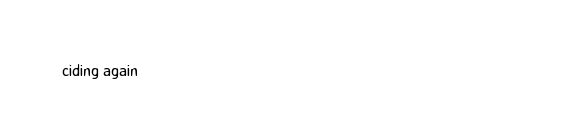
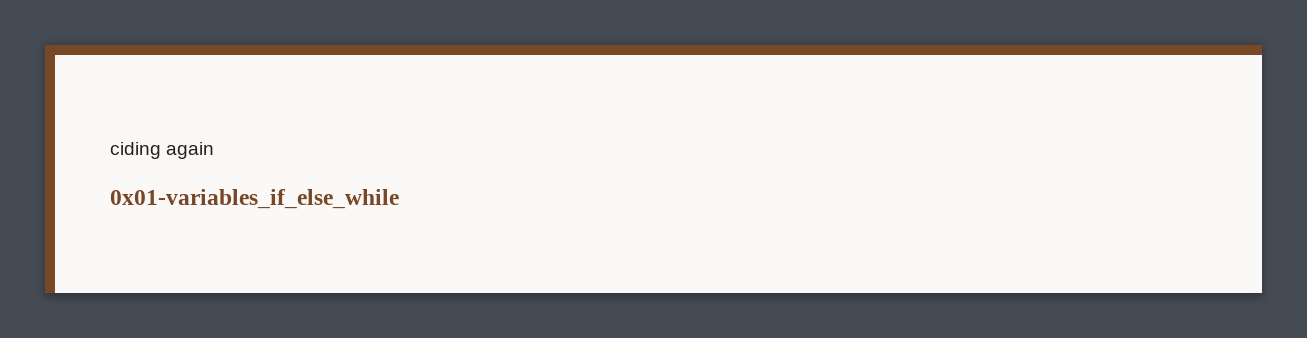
(139, 72) none -> [110,189,399,209] // 0x01-variables_if_else_while

